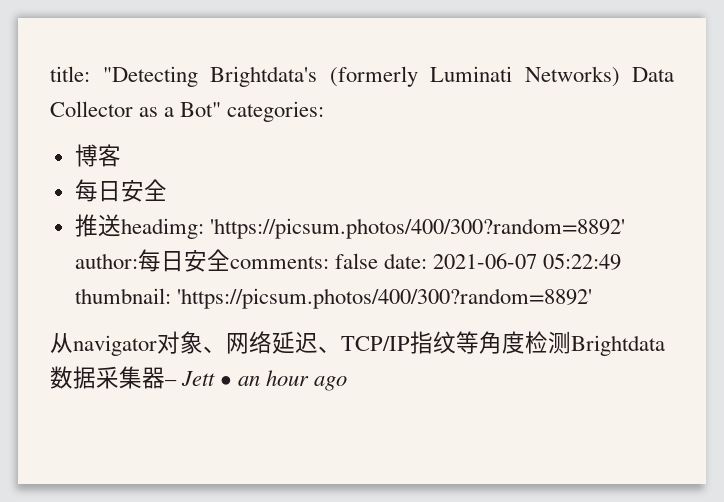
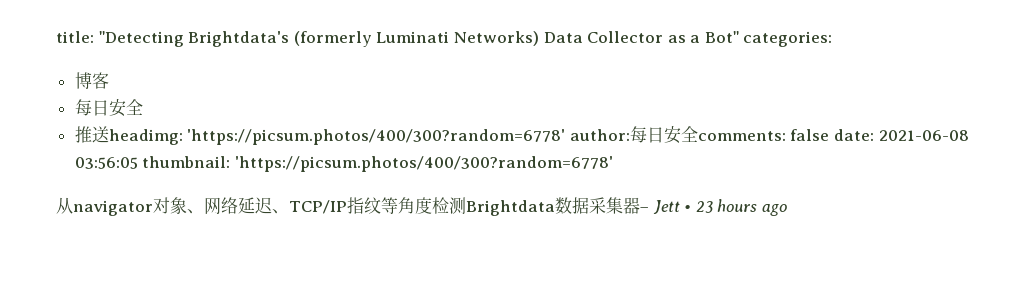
[209,218,625,239] 'https://picsum.photos/400/300?random=8892' -> [187,129,566,145] 'https://picsum.photos/400/300?random=6778'
[432,253,622,270] [74,288,592,309] 2021-06-07 05:22:49 thumbnail: 'https://picsum.photos/400/300?random=8892' -> [878,130,969,141] [74,156,613,172] 2021-06-08 03:56:05 thumbnail: 'https://picsum.photos/400/300?random=6778'
[238,370,310,386] an hour -> [695,199,758,213] 23 hours

